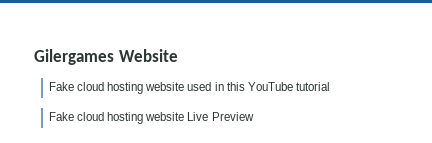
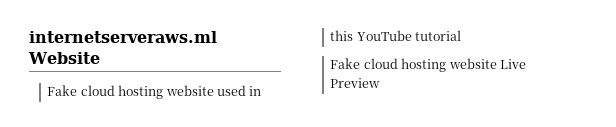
[34,49,114,65] Gilergames -> [29,31,217,43] internetserveraws.ml

